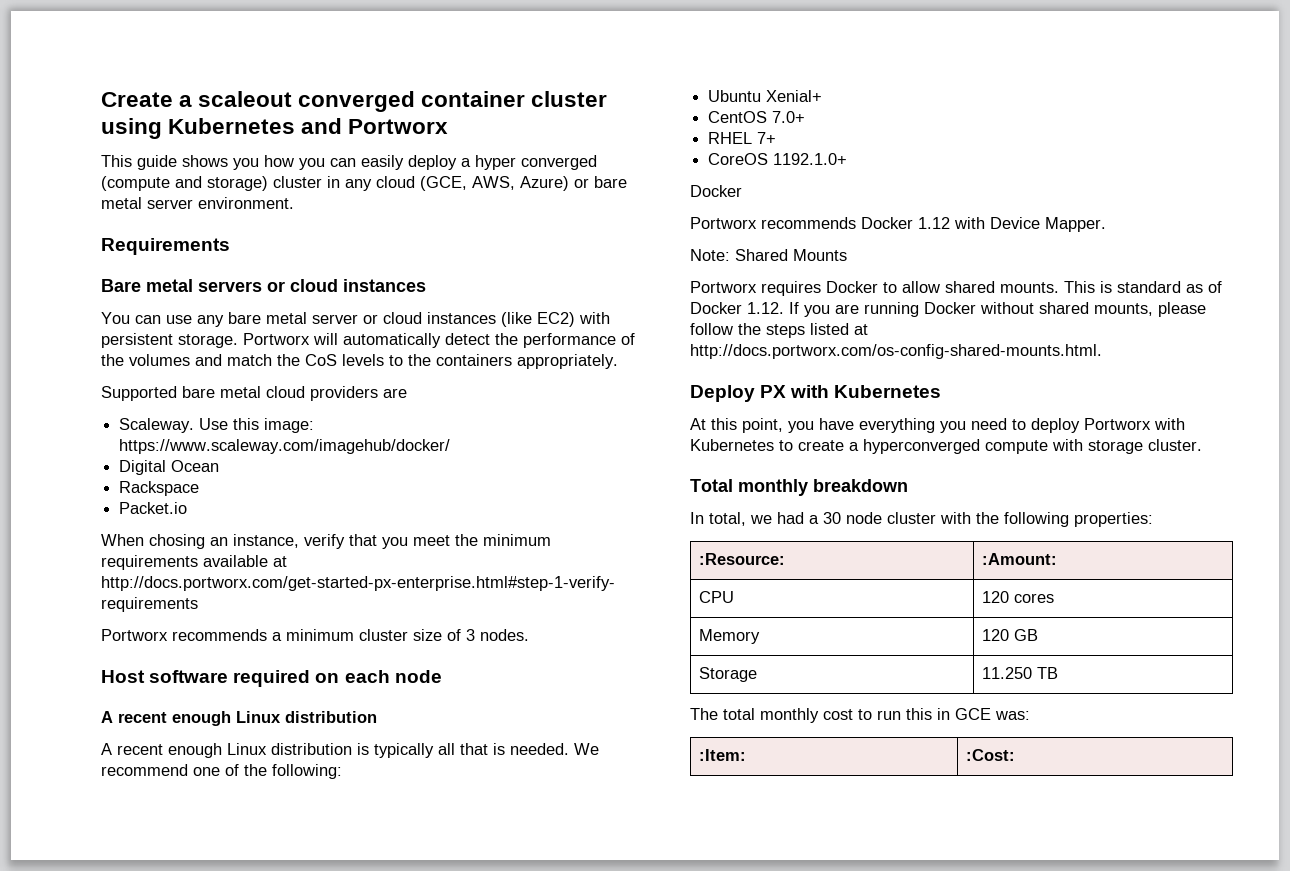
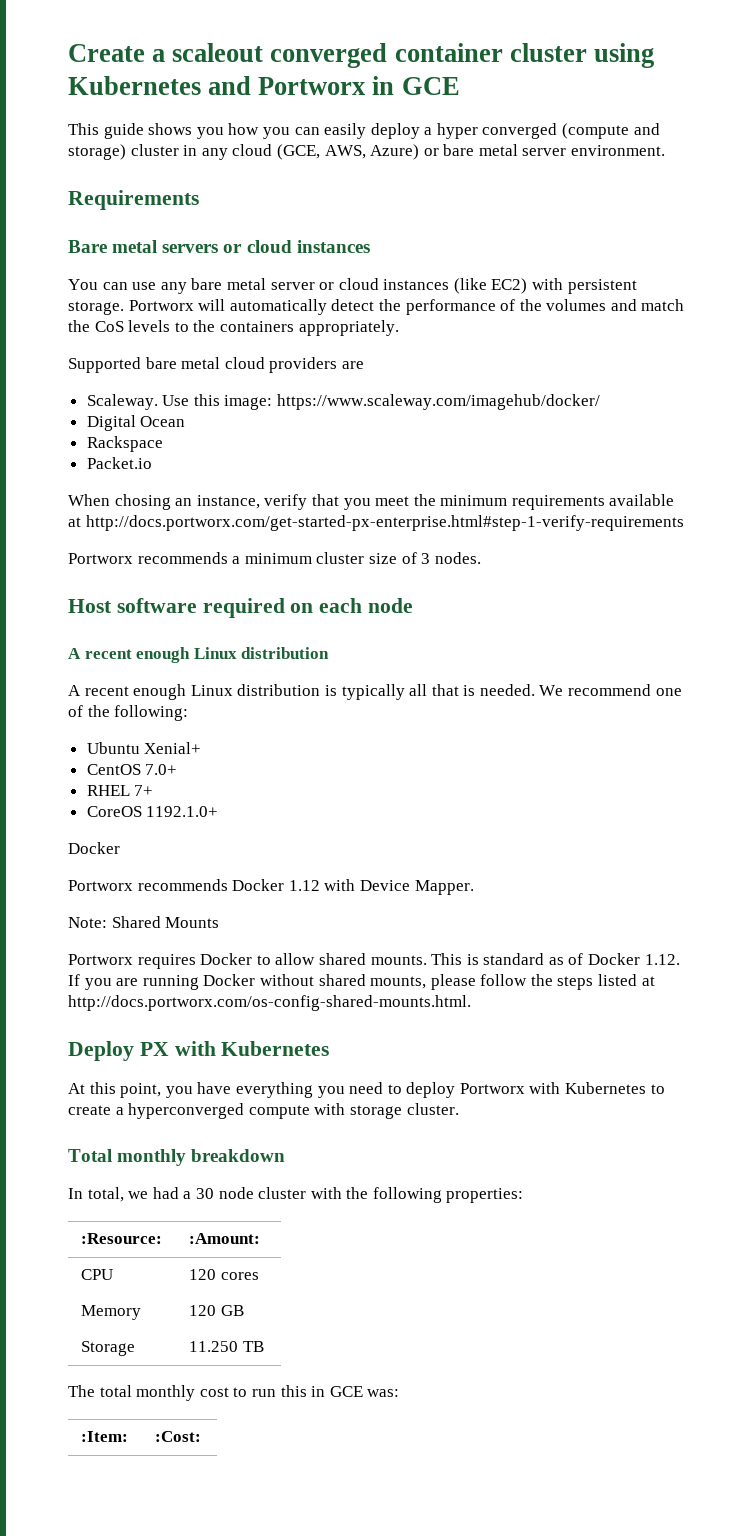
(449, 126) none -> [372,76,460,95] in GCE

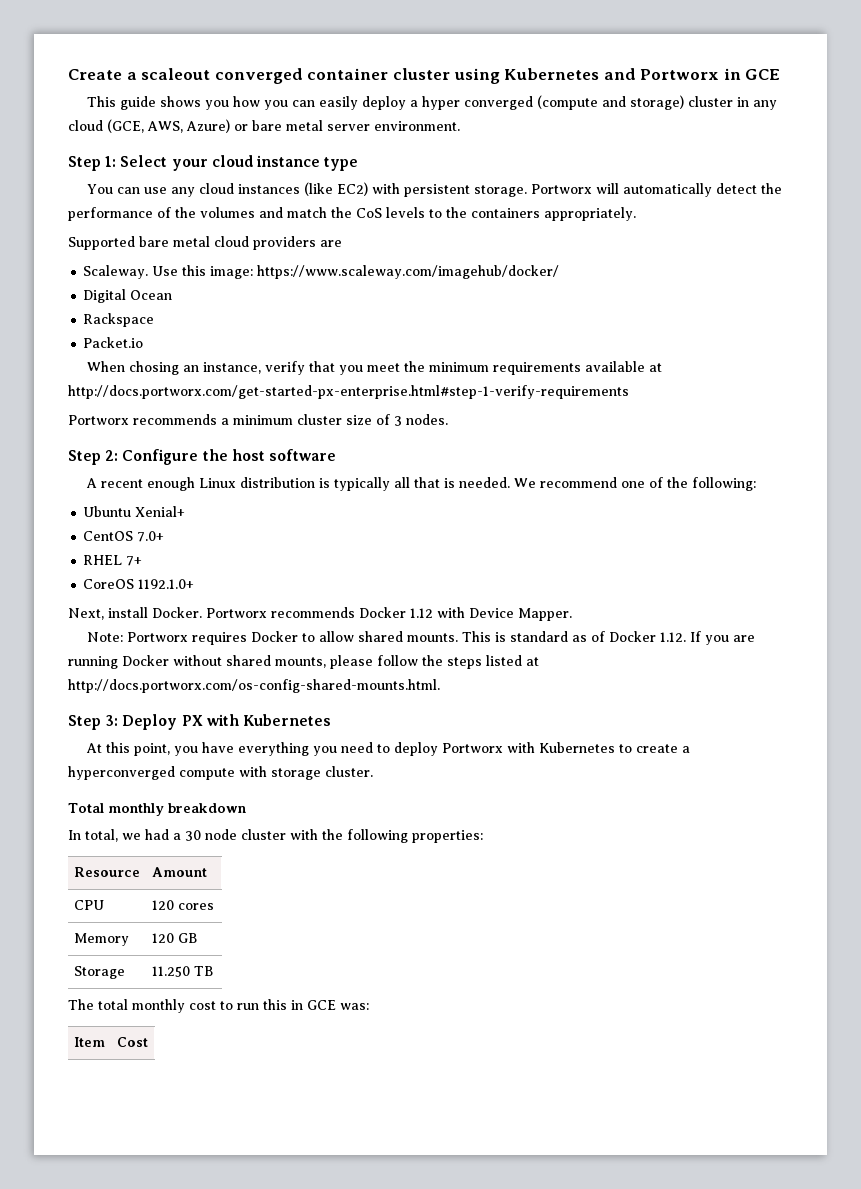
[68,190,199,210] [68,240,370,253] Requirements // Bare metal servers or cloud instances -> [68,155,359,171] Step 1: Select your cloud instance type
[191,278,335,290] bare metal server or -> (196, 192) none
[68,598,414,618] [68,647,330,663] Host software required on each node // A recent enough Linux distribution -> [68,449,336,465] Step 2: Configure the host software
[68,842,120,854] Docker // -> [68,607,202,620] Next, install Docker.
[111,916,220,928] Shared Mounts // -> (124, 637) none
(471, 1003) none -> [68,715,119,730] Step 3:
[81,1233,163,1244] [189,1233,261,1244] :Resource: | :Amount: -> [73,867,140,877] [151,867,207,877] Resource | Amount
[81,1431,129,1442] [155,1431,202,1442] :Item: | :Cost: -> [73,1037,105,1047] [116,1037,148,1047] Item | Cost

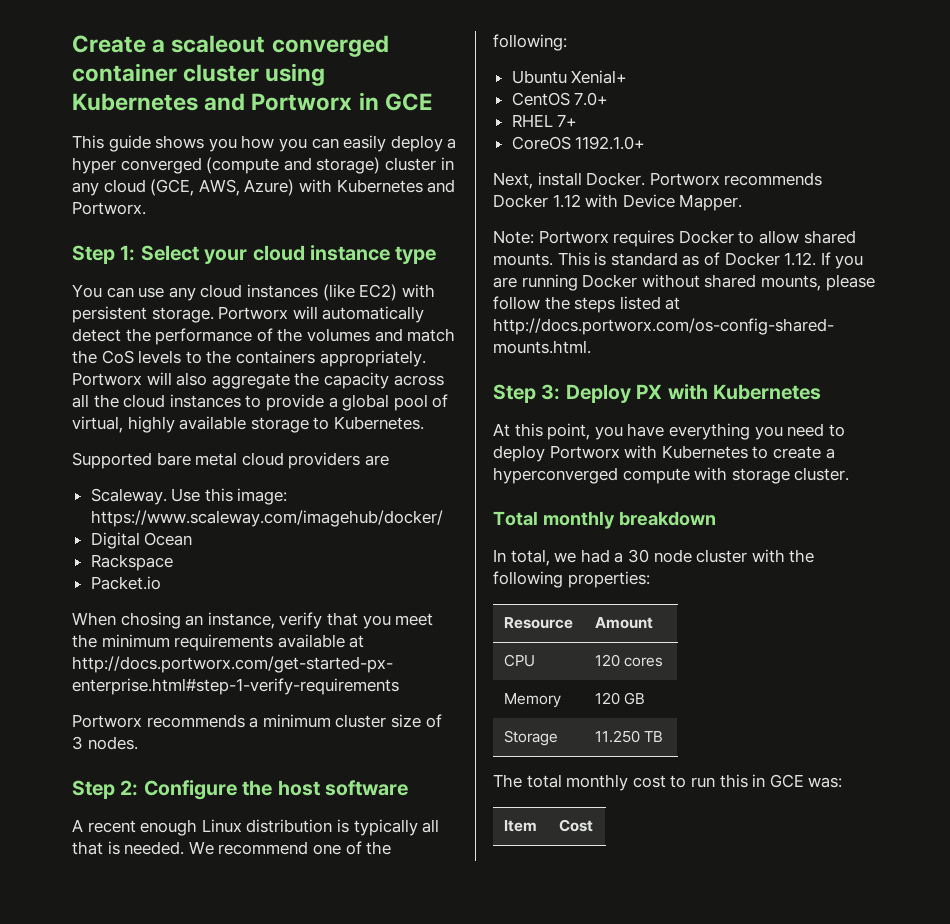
[234,120,460,131] or bare metal server environment. -> [298,179,456,193] [72,201,146,215] with Kubernetes and Portworx.
(636, 214) none -> [72,372,444,389] [72,394,449,411] [72,416,424,433] Portworx will also aggregate the capacity across all the cloud instances to provide a global pool of virtual, highly available storage to Kubernetes.

